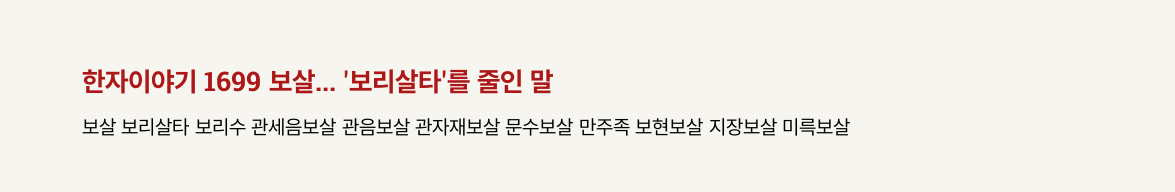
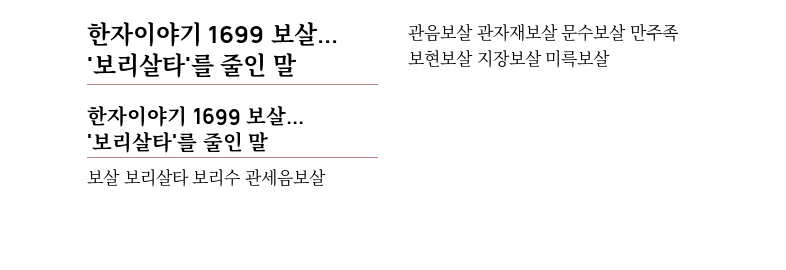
[82,69,554,94] 한자이야기 1699 보살... '보리살타'를 줄인 말 -> [87,22,338,47] [87,53,297,78] [87,105,305,127] [87,131,269,153] 한자이야기 1699 보살... '보리살타'를 줄인 말 // 한자이야기 1699 보살... '보리살타'를 줄인 말

